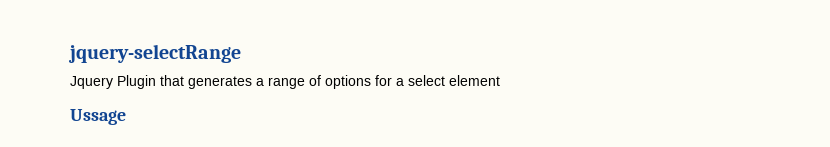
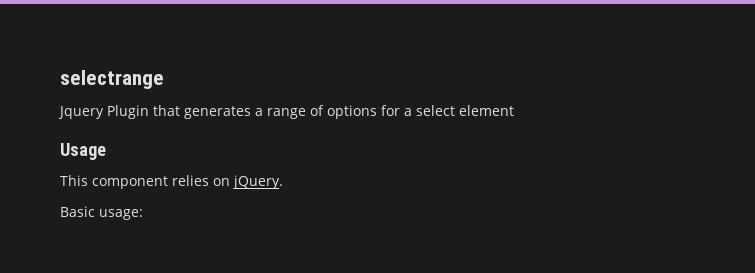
[68,44,241,63] jquery-selectRange -> [60,70,164,89] selectrange
[70,109,126,125] Ussage -> [60,143,106,160] [60,175,283,189] [60,206,143,220] Usage // This component relies on jQuery. // Basic usage:

